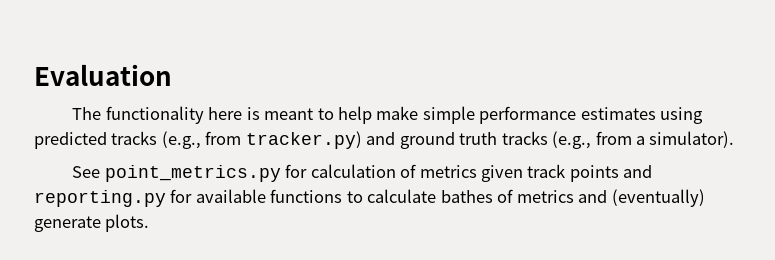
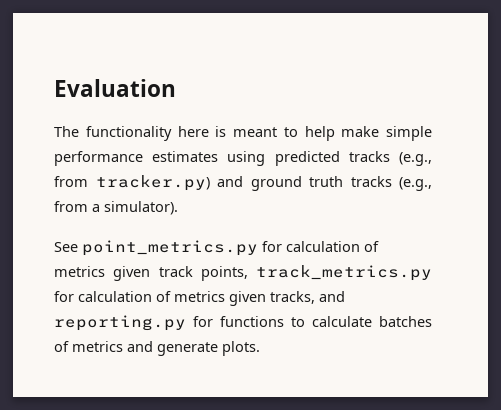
[569,165,619,182] points -> [200,265,432,281] [54,291,315,306] points, track_metrics.py for calculation of metrics given tracks,
[195,189,266,203] available -> (213, 321) none
[440,190,493,203] bathes -> [379,316,432,327] batches
[611,189,705,207] (eventually) -> (153, 346) none

